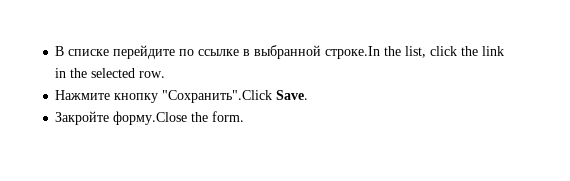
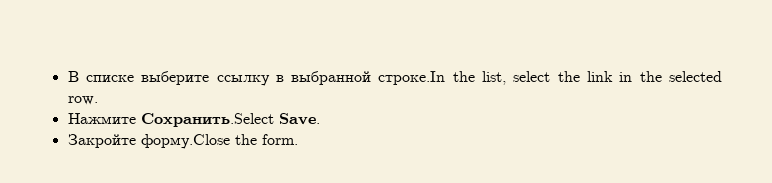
[113,45,240,59] перейдите по ссылке -> [141,71,270,86] выберите ссылку
[430,46,458,56] click -> [513,71,551,82] select
[114,90,273,103] кнопку "Сохранить".Click -> [140,113,274,127] Сохранить.Select

